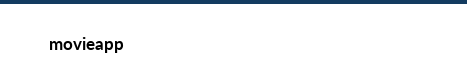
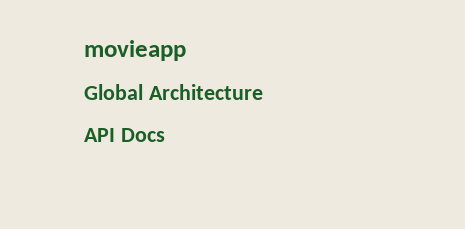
(124, 45) none -> [84,84,263,100] [84,128,165,142] // Global Architecture // API Docs

